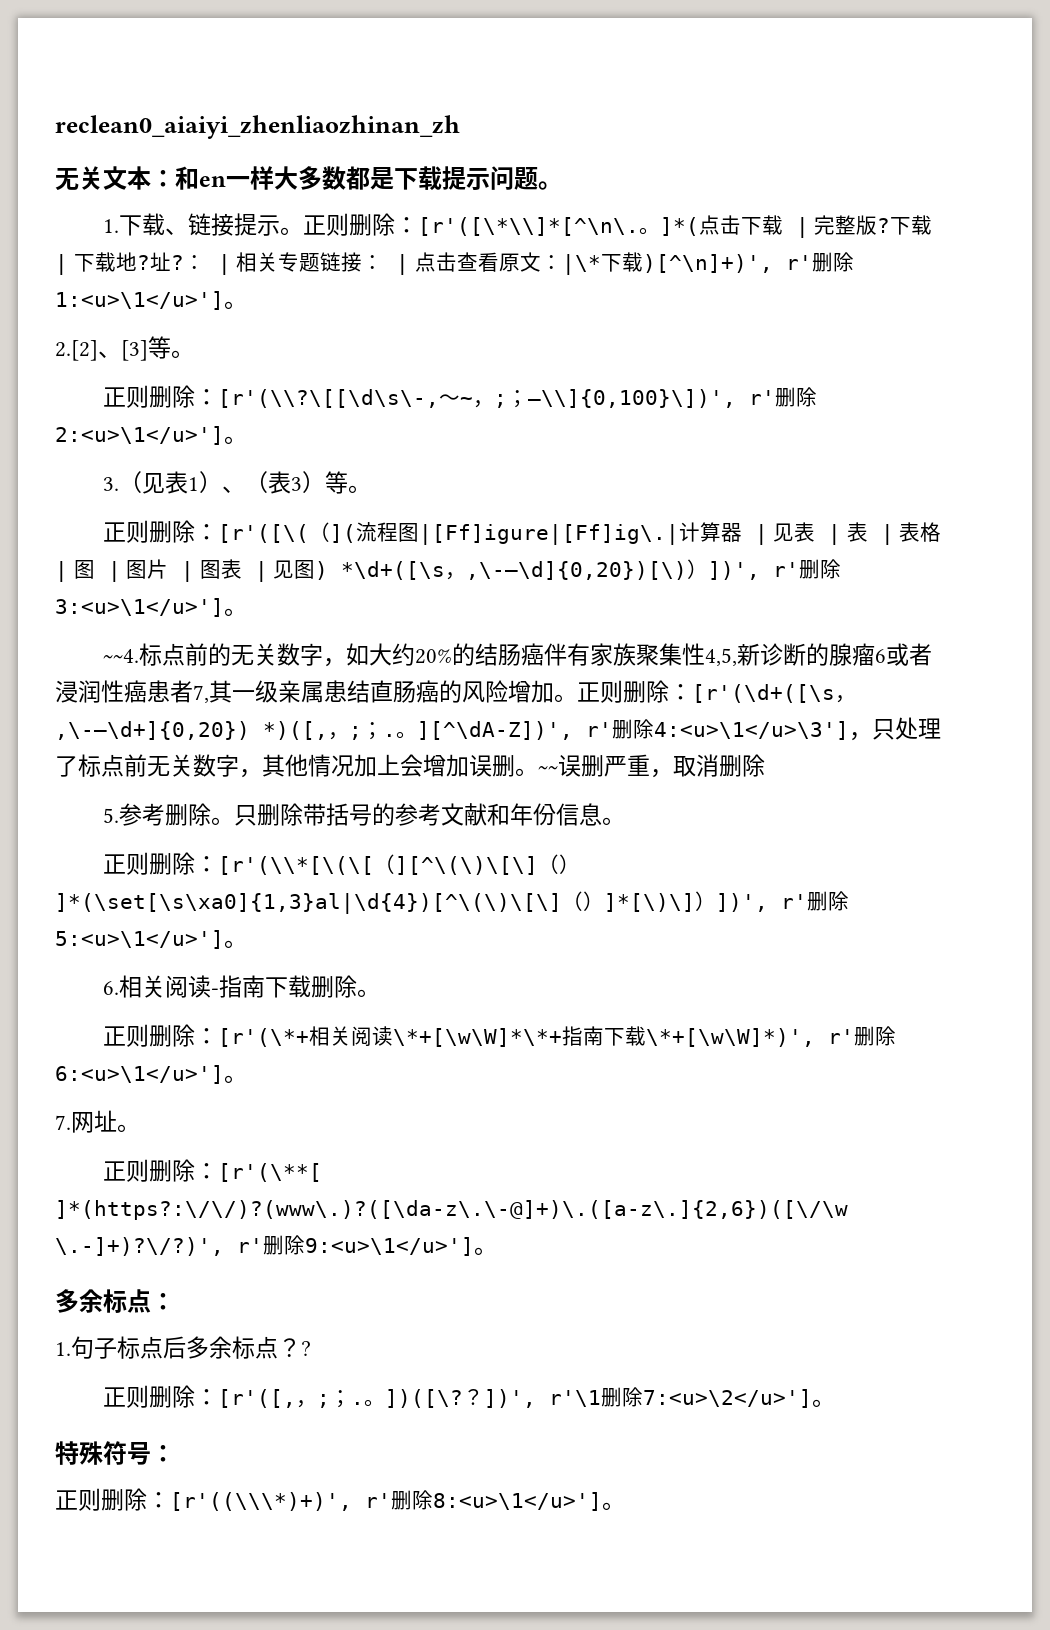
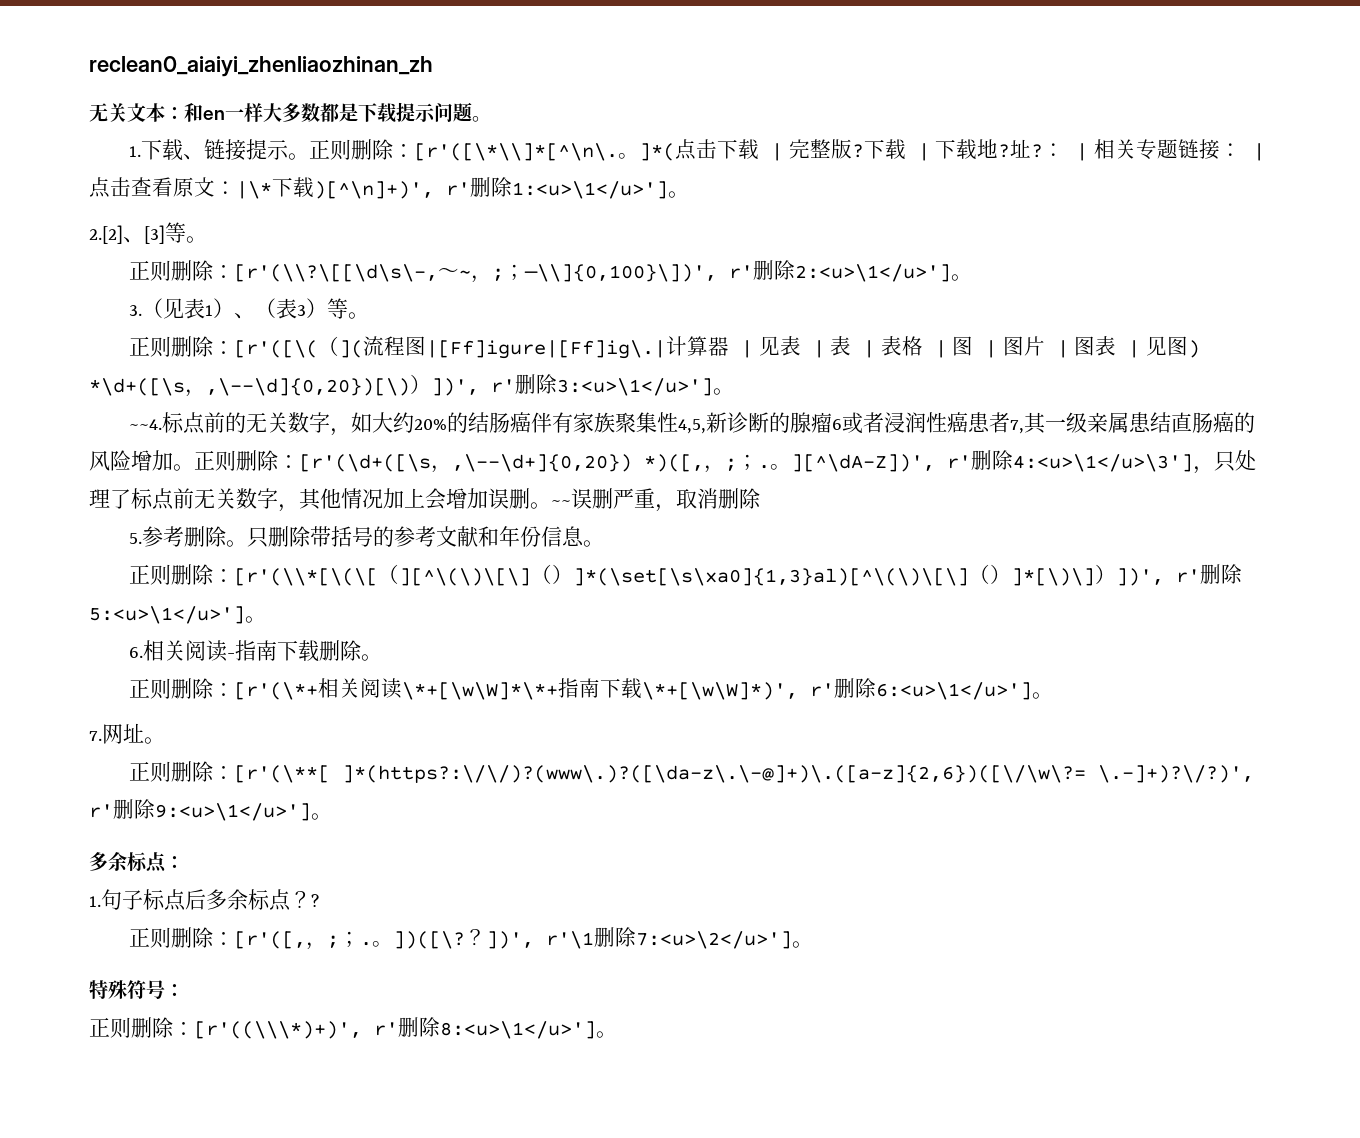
[55,893,562,914] ]*(\set[\s\xa0]{1,3}al|\d{4})[^\(\)\[\] -> [573,568,970,586] ]*(\set[\s\xa0]{1,3}al)[^\(\)\[\]
[55,1200,848,1220] ]*(https?:\/\/)?(www\.)?([\da-z\.\-@]+)\.([a-z\.]{2,6})([\/\w -> [342,765,1087,783] ]*(https?:\/\/)?(www\.)?([\da-z\.\-@]+)\.([a-z]{2,6})([\/\w\?=

